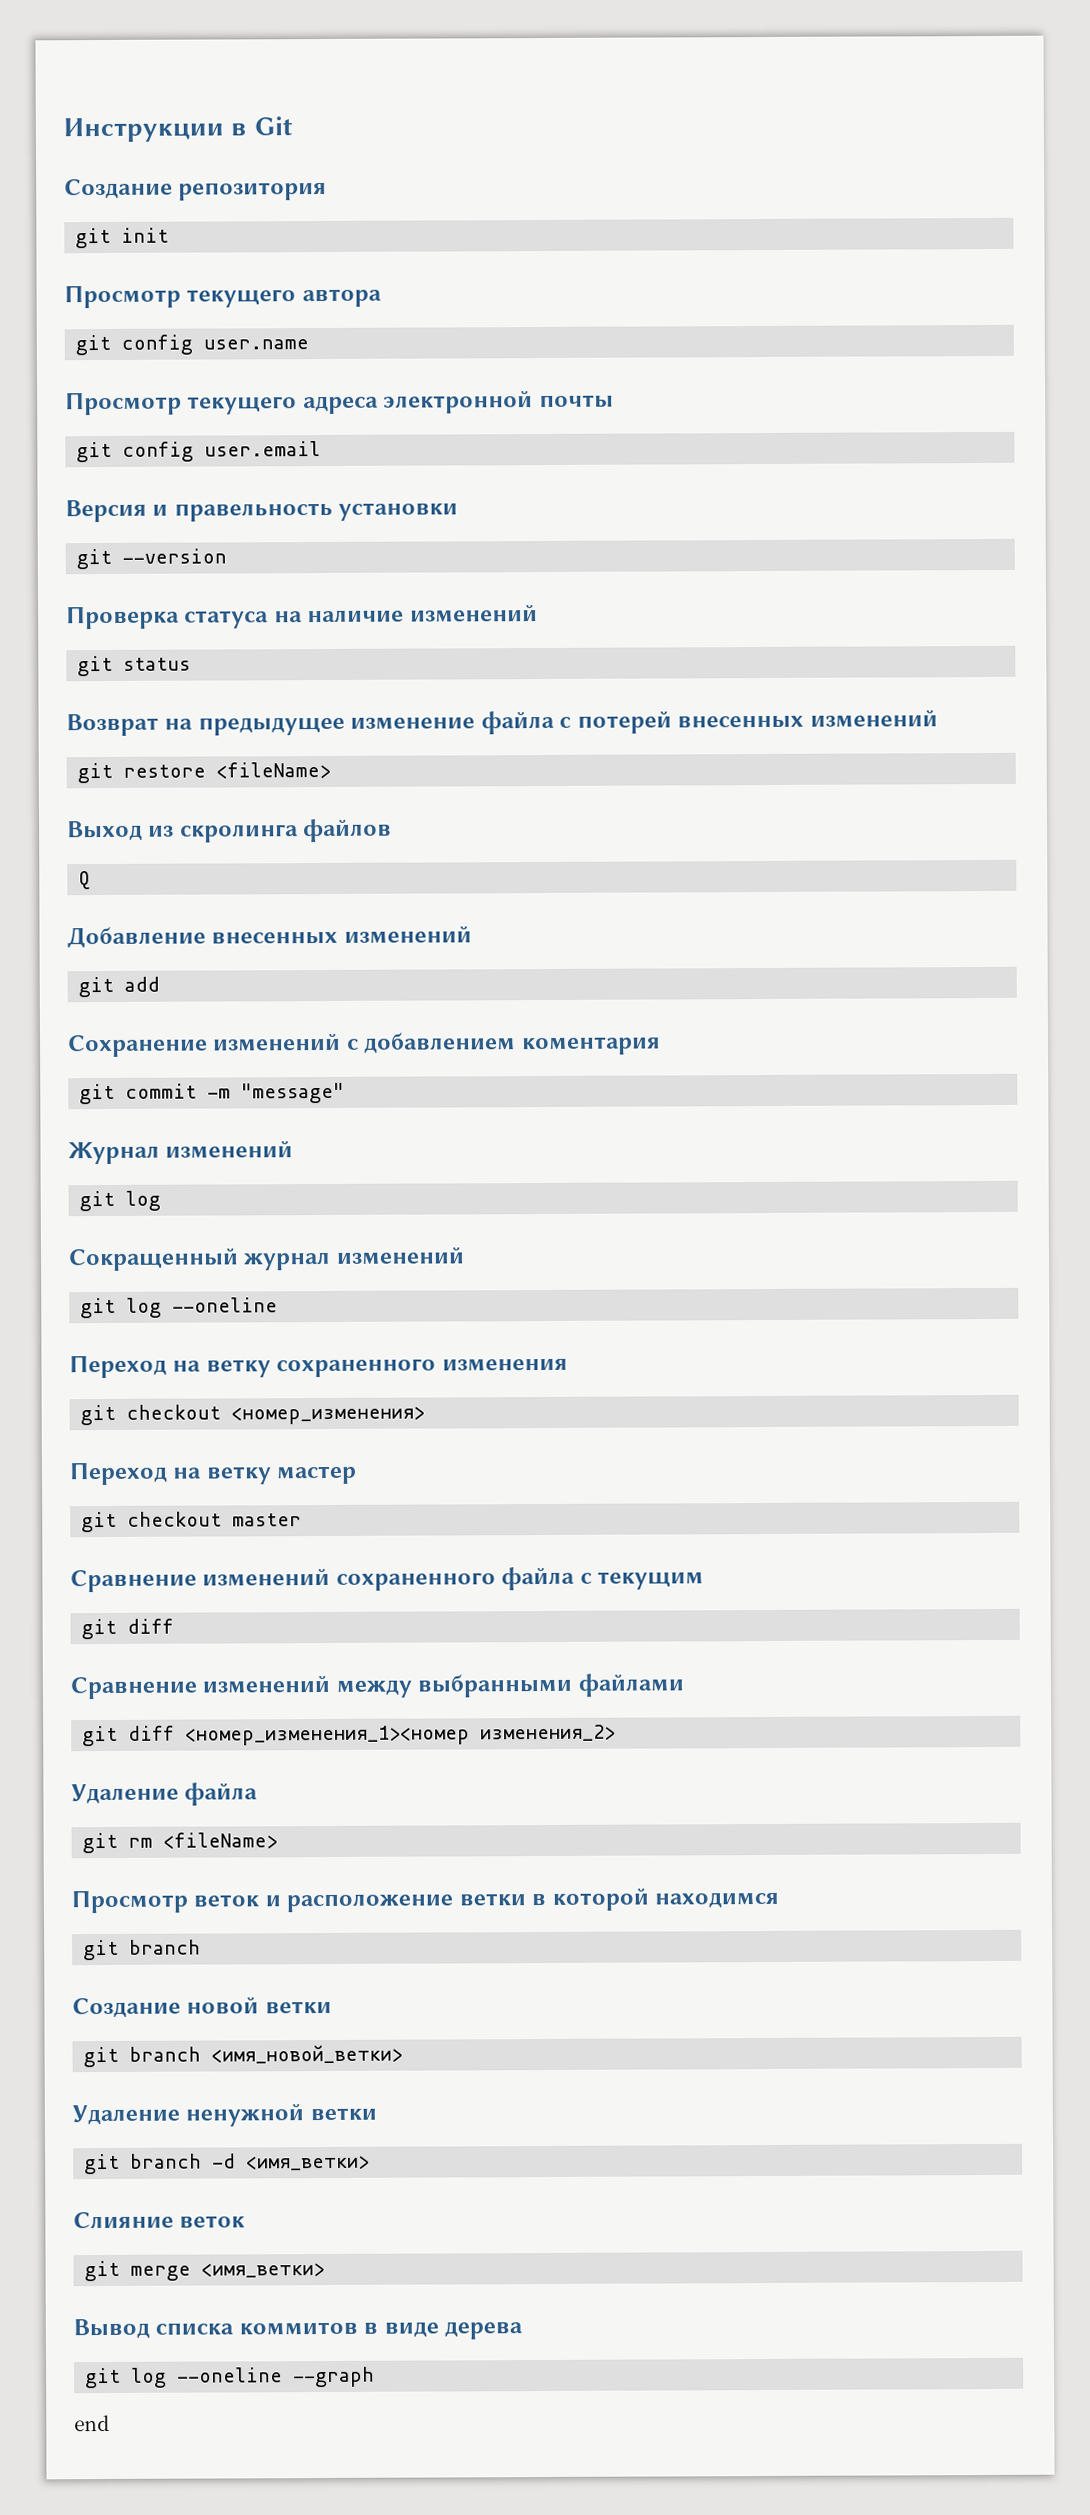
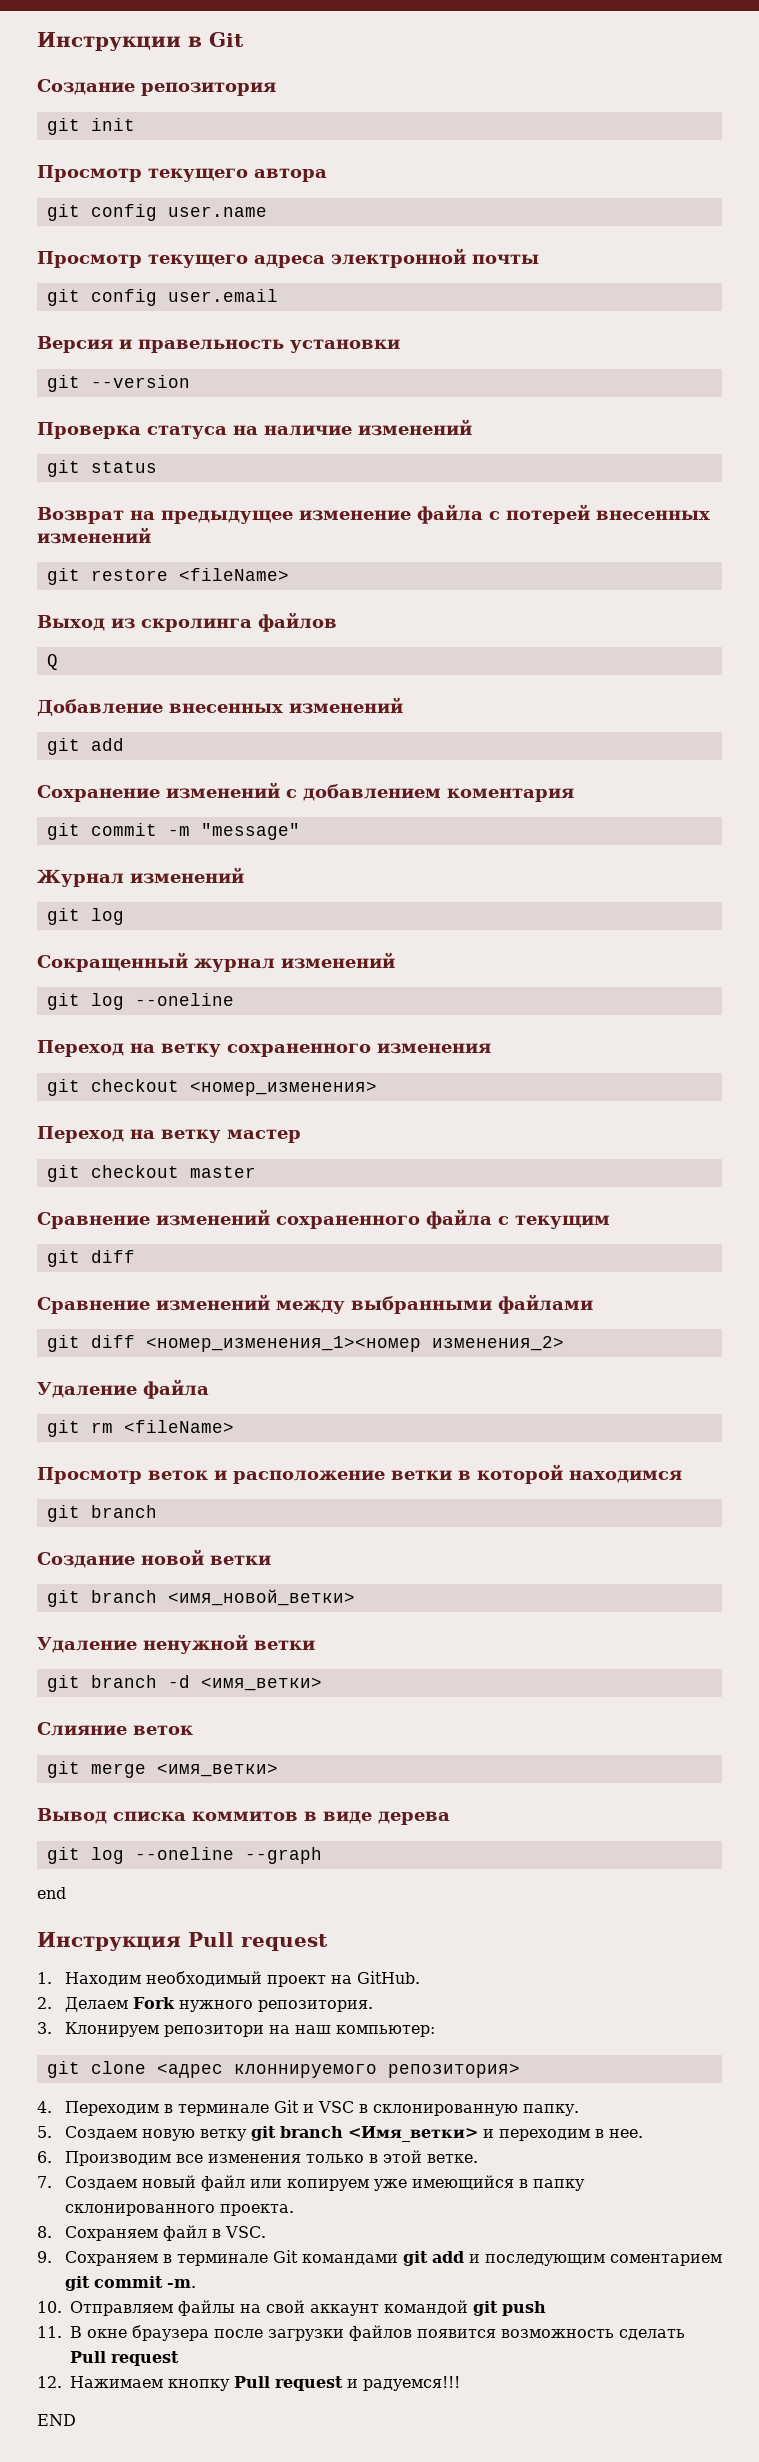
(110, 2423) none -> [37,1932,328,1951] [37,1971,420,1987] [37,1997,373,2012] [37,2022,435,2037] [46,2061,520,2078] [37,2100,579,2116] [37,2126,643,2142] [37,2150,478,2166] [37,2175,585,2191] [64,2204,294,2216] [37,2225,266,2241] [37,2250,722,2266] [64,2276,196,2291] [37,2300,546,2316] [37,2325,685,2341] [70,2351,179,2366] [37,2376,460,2391] [37,2414,76,2426] // Инструкция Pull request // 1. Находим необходимый проект на GitHub. // 2. Делаем Fork нужного репозитория. // 3. Клонируем репозитори на наш компьютер: // git clone <адрес клоннируемого репозитория> // 4. Переходим в терминале Git и VSC в склонированную папку. // 5. Создаем новую ветку git branch <Имя_ветки> и переходим в нее. // 6. Производим все изменения только в этой ветке. // 7. Создаем новый файл или копируем уже имеющийся в папку склонированного проекта. // 8. Сохраняем файл в VSC. // 9. Сохраняем в терминале Git командами git add и последующим соментарием git commit -m. // 10. Отправляем файлы на свой аккаунт командой git push // 11. В окне браузера после загрузки файлов появится возможность сделать Pull request // 12. Нажимаем кнопку Pull request и радуемся!!! // END

